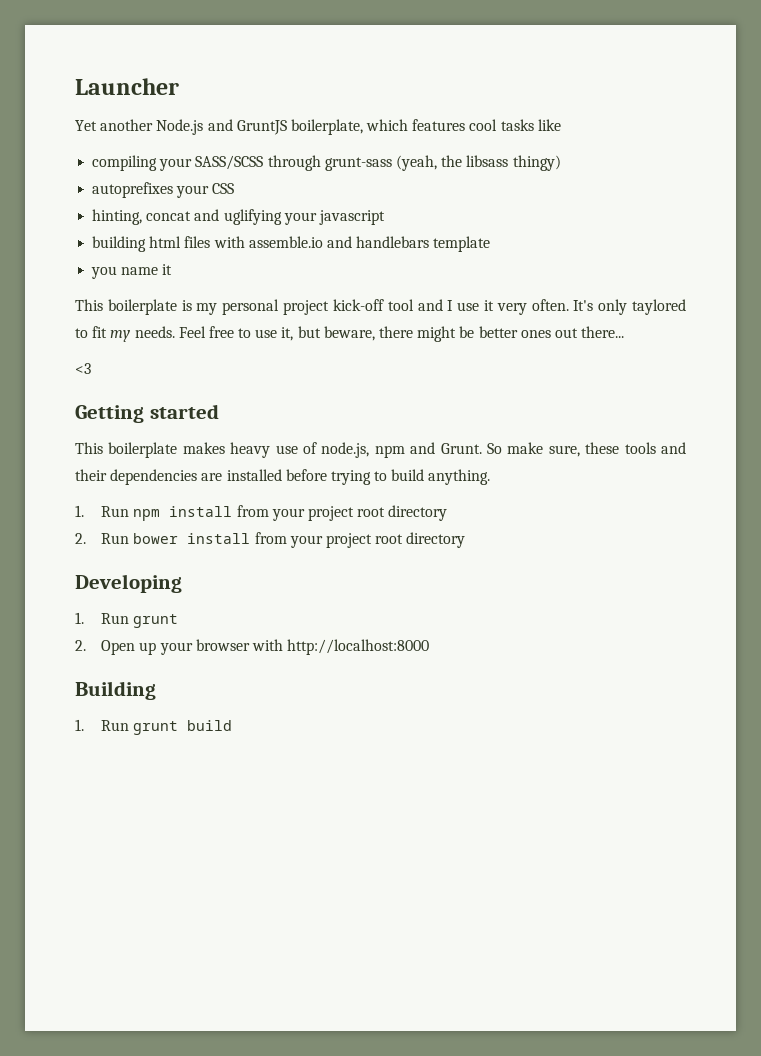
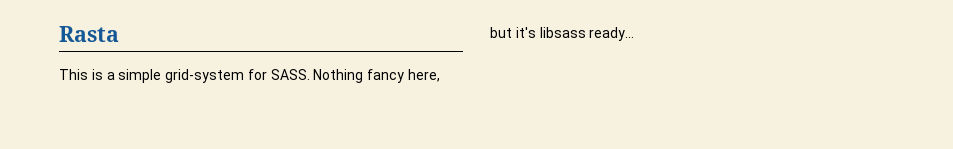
[75,78,179,95] [75,119,561,135] [92,155,561,171] [92,182,235,198] [92,209,385,225] [92,236,491,252] [91,264,173,279] [75,299,686,315] [75,326,625,342] [75,363,91,374] [75,404,219,423] [75,442,686,458] [75,469,491,485] [75,505,448,521] [75,532,466,548] [75,574,182,593] [75,612,179,628] [75,639,430,655] [75,681,156,700] [75,719,233,735] Launcher // Yet another Node.js and GruntJS boilerplate, which features cool tasks like // compiling your SASS/SCSS through grunt-sass (yeah, the libsass thingy) // autoprefixes your CSS // hinting, concat and uglifying your javascript // building html files with assemble.io and handlebars template // you name it // This boilerplate is my personal project kick-off tool and I use it very often. It's only taylored to fit my needs. Feel free to use it, but beware, there might be better ones out there... // <3 // Getting started // This boilerplate makes heavy use of node.js, npm and Grunt. So make sure, these tools and their dependencies are installed before trying to build anything. // 1. Run npm install from your project root directory // 2. Run bower install from your project root directory // Developing // 1. Run grunt // 2. Open up your browser with http://localhost:8000 // Building // 1. Run grunt build -> [59,26,119,42] [59,69,441,83] [490,27,635,41] Rasta // This is a simple grid-system for SASS. Nothing fancy here, but it's libsass ready...

